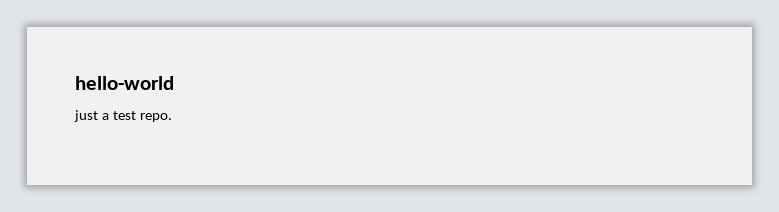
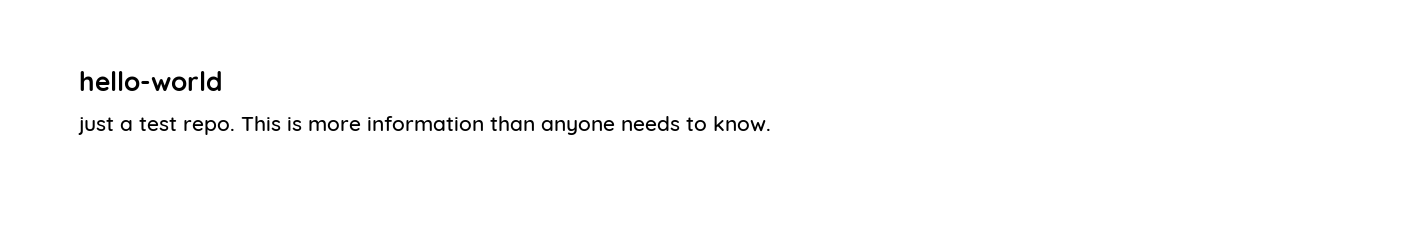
(172, 117) none -> [241,116,771,135] This is more information than anyone needs to know.

